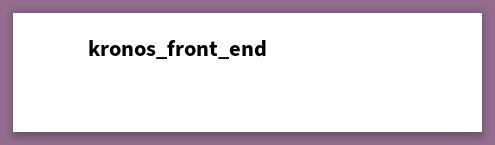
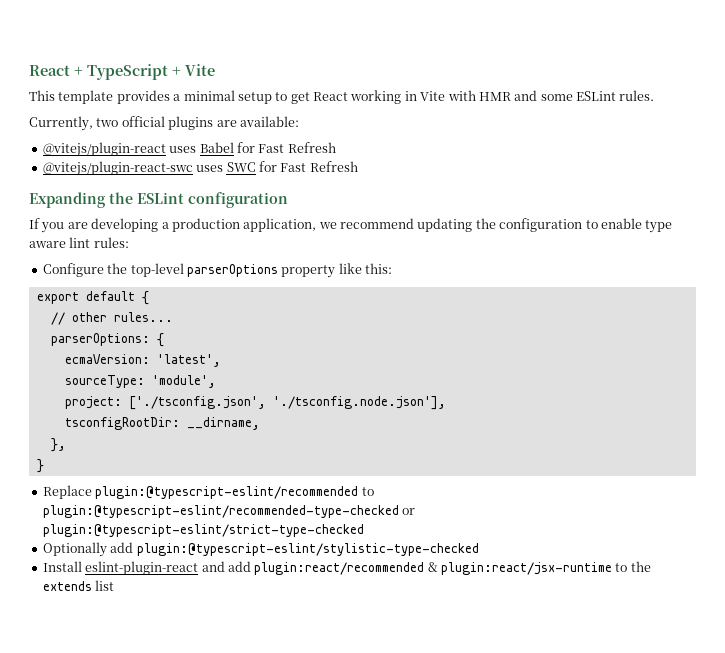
[88,40,267,59] kronos_front_end -> [29,64,215,80] [29,90,655,104] [29,116,299,131] [42,142,336,157] [42,161,358,176] [29,192,288,208] [29,218,673,233] [29,237,129,248] [42,263,392,278] [36,291,149,305] [50,312,173,325] [50,333,164,347] [64,354,221,367] [64,375,216,388] [64,396,446,410] [64,417,260,430] [50,438,66,452] [36,459,44,473] [42,485,374,499] [42,505,416,518] [42,524,364,537] [42,542,479,557] [42,561,651,575] [42,580,115,591] React + TypeScript + Vite // This template provides a minimal setup to get React working in Vite with HMR and some ESLint rules. // Currently, two official plugins are available: // @vitejs/plugin-react uses Babel for Fast Refresh // @vitejs/plugin-react-swc uses SWC for Fast Refresh // Expanding the ESLint configuration // If you are developing a production application, we recommend updating the configuration to enable type aware lint rules: // Configure the top-level parserOptions property like this: // export default { // // other rules... // parserOptions: { // ecmaVersion: 'latest', // sourceType: 'module', // project: ['./tsconfig.json', './tsconfig.node.json'], // tsconfigRootDir: __dirname, // }, // } // Replace plugin:@typescript-eslint/recommended to plugin:@typescript-eslint/recommended-type-checked or plugin:@typescript-eslint/strict-type-checked // Optionally add plugin:@typescript-eslint/stylistic-type-checked // Install eslint-plugin-react and add plugin:react/recommended & plugin:react/jsx-runtime to the extends list

